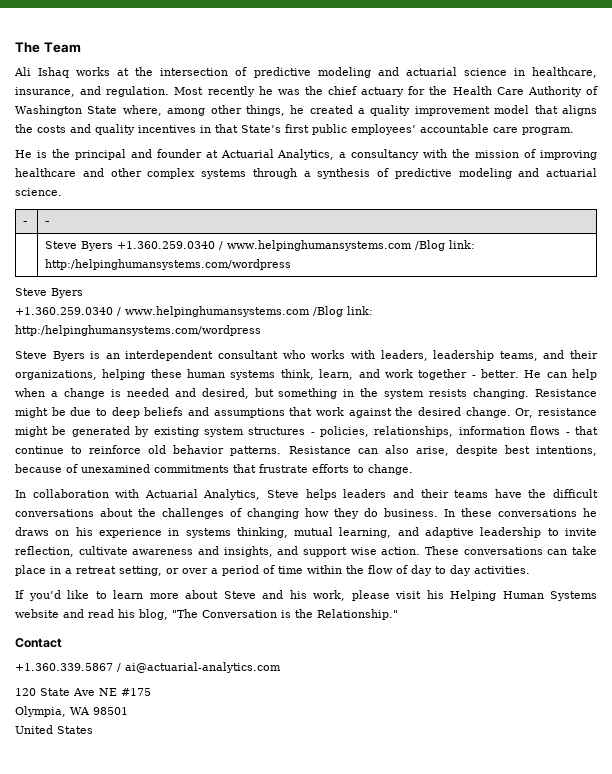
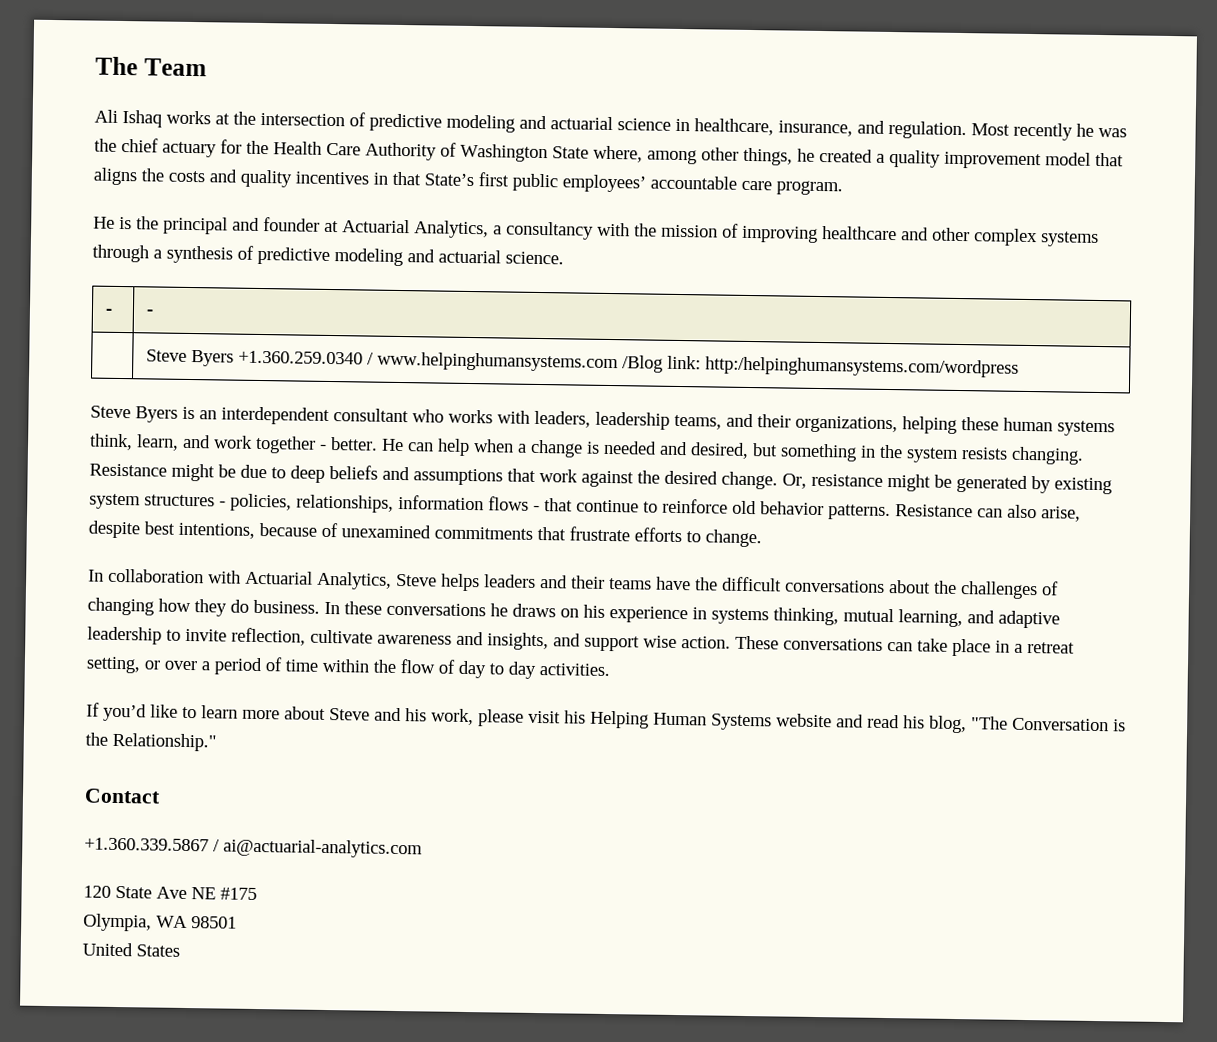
[15,306,373,317] [15,325,261,336] [15,351,85,361] // +1.360.259.0340 / www.helpinghumansystems.com /Blog link: http:/helpinghumansystems.com/wordpress // Steve Byers -> (178, 414) none

